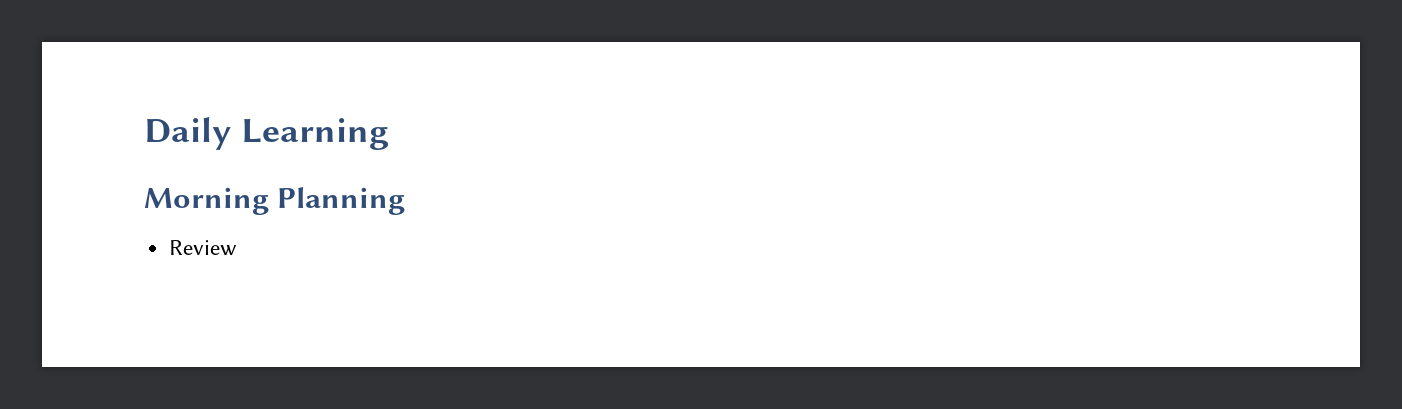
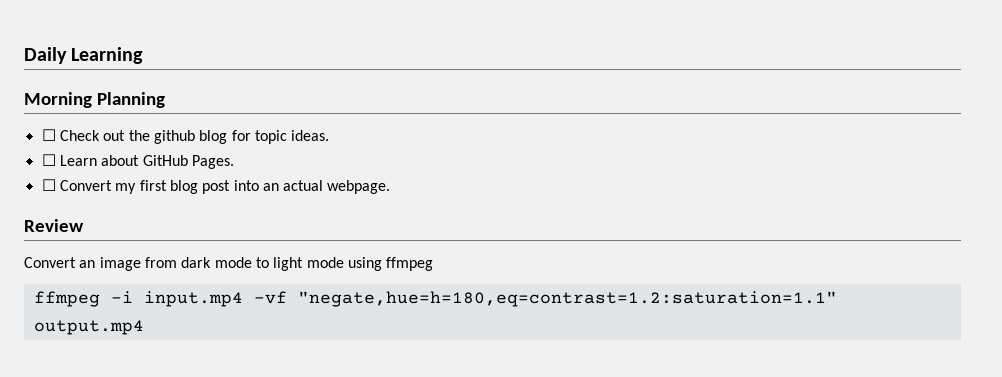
[169,240,238,256] Review -> [41,129,330,144] [41,154,234,169] [41,179,391,194] [24,219,84,232] [24,257,434,271] [33,291,837,307] [33,320,144,335] ☐ Check out the github blog for topic ideas. // ☐ Learn about GitHub Pages. // ☐ Convert my first blog post into an actual webpage. // Review // Convert an image from dark mode to light mode using ffmpeg // ffmpeg -i input.mp4 -vf "negate,hue=h=180,eq=contrast=1.2:saturation=1.1" output.mp4

